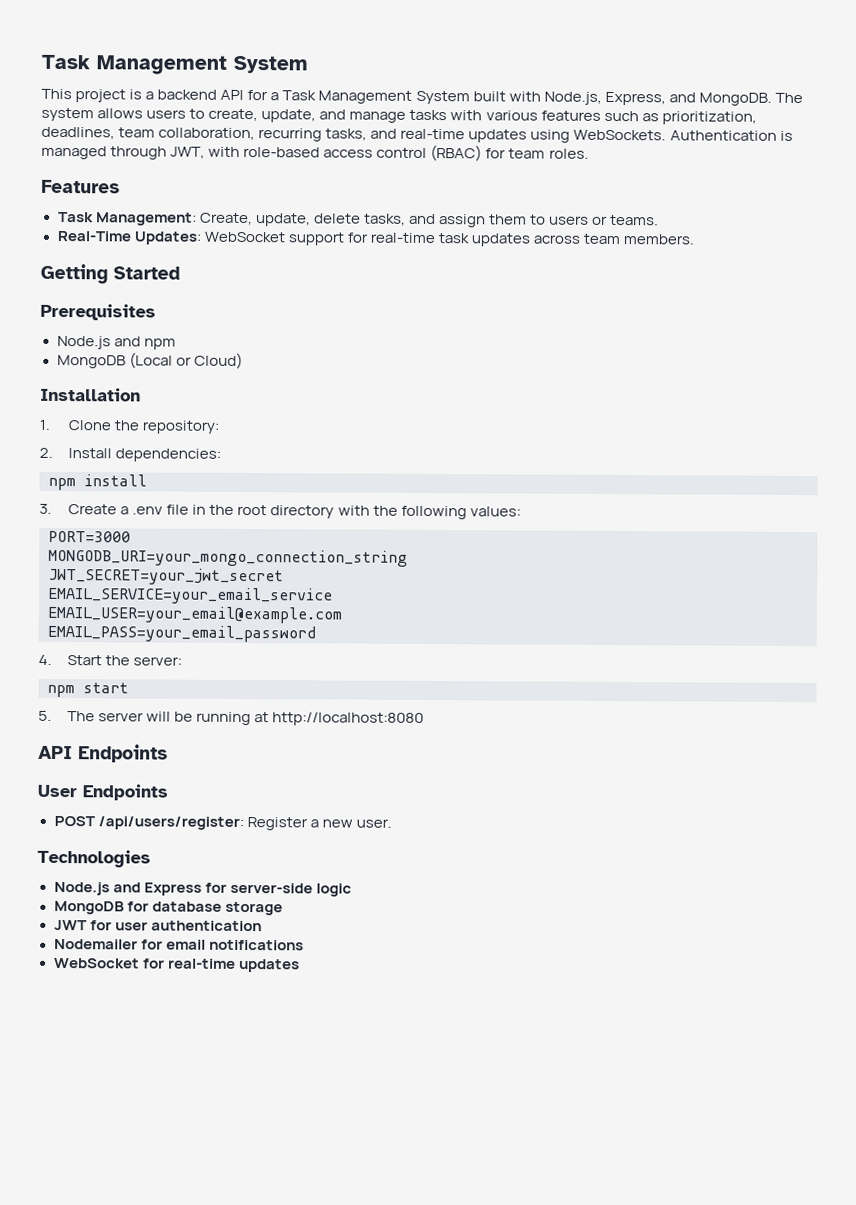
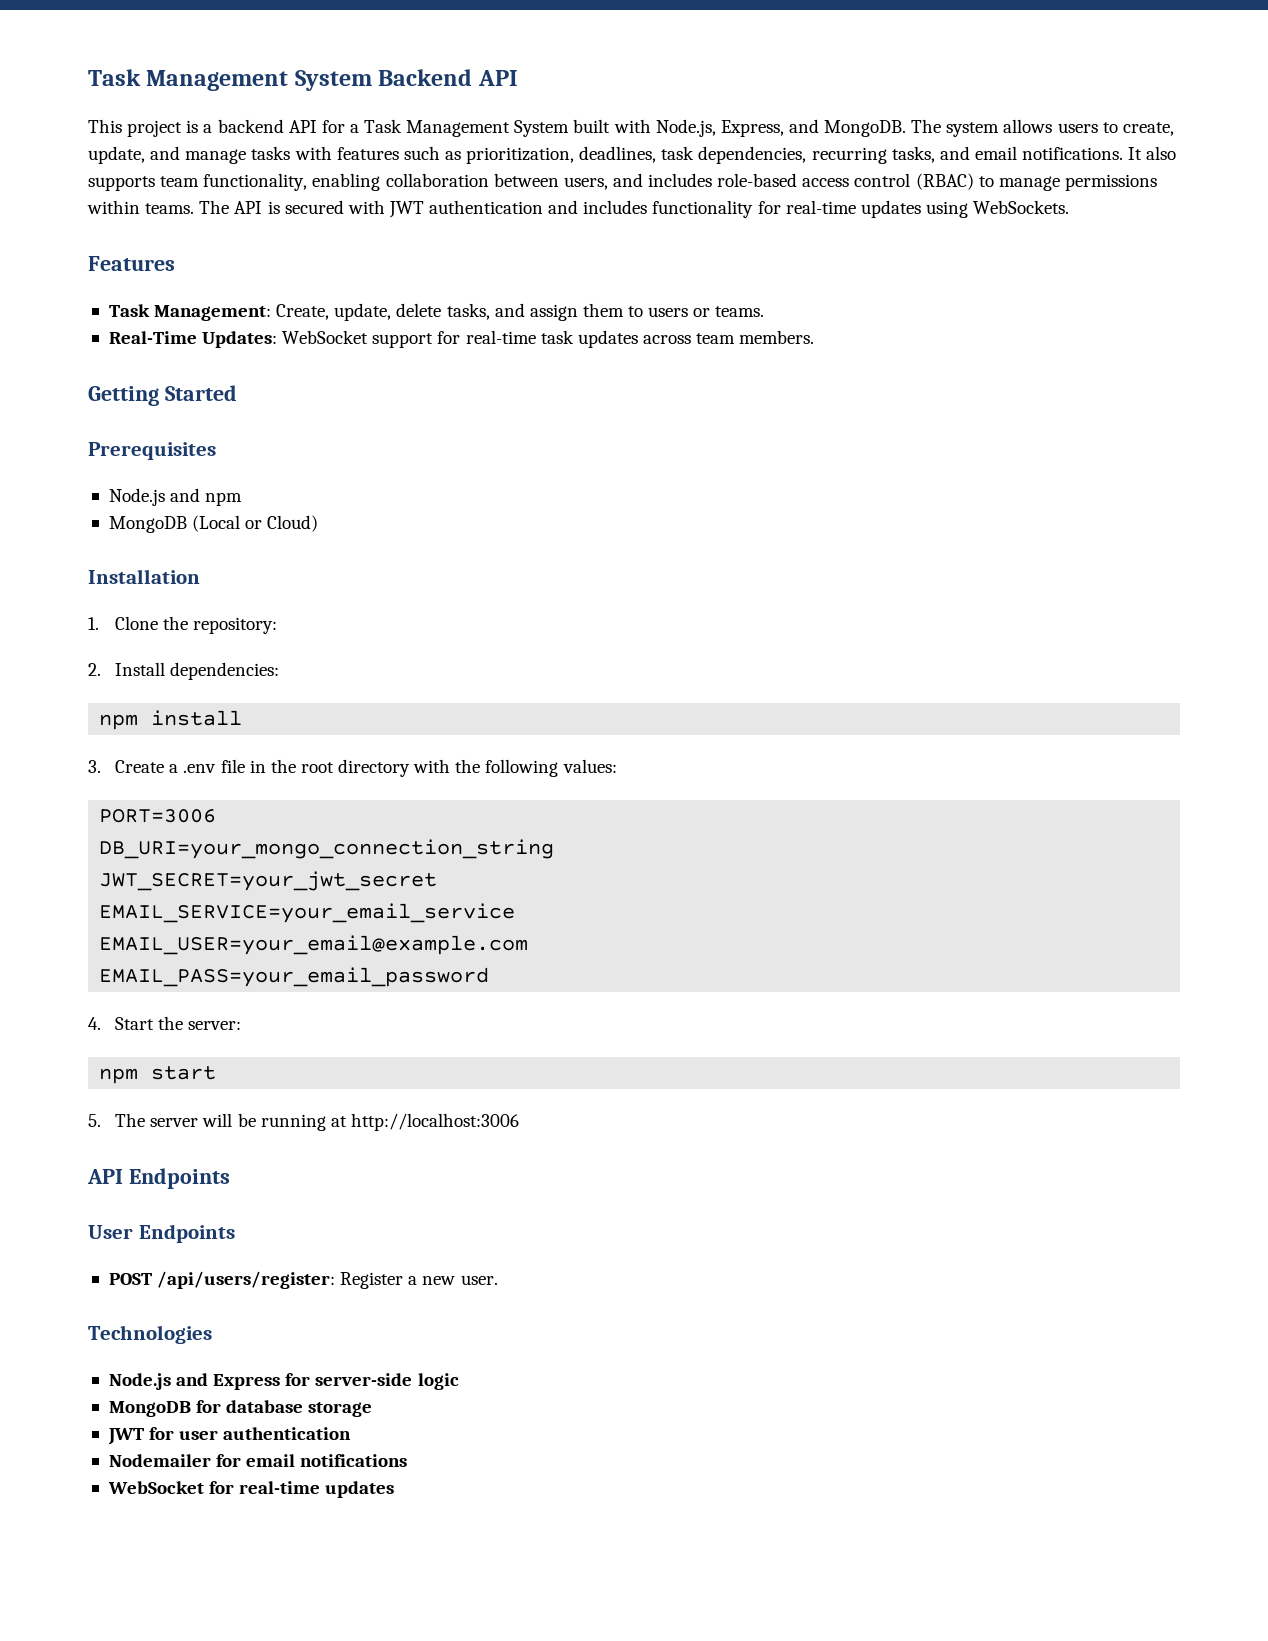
[41,54,308,75] Task Management System -> [88,69,518,91] Task Management System Backend API
[485,110,538,121] various -> (332, 153) none
[118,127,256,141] team collaboration, -> [661,146,807,164] task dependencies,
[400,128,793,143] [41,145,589,162] real-time updates using WebSockets. Authentication is managed through JWT, with role-based access control (RBAC) for team roles. -> [974,146,1177,160] [88,173,1157,191] [87,200,1070,218] email notifications. It also supports team functionality, enabling collaboration between users, and includes role-based access control (RBAC) to manage permissions within teams. The API is secured with JWT authentication and includes functionality for real-time updates using WebSockets.
[48,530,131,543] [48,548,408,567] PORT=3000 // MONGODB_URI=your_mongo_connection_string -> [99,809,217,823] [99,839,555,859] PORT=3006 // DB_URI=your_mongo_connection_string
[272,712,425,726] http://localhost:8080 -> [350,1113,519,1131] http://localhost:3006

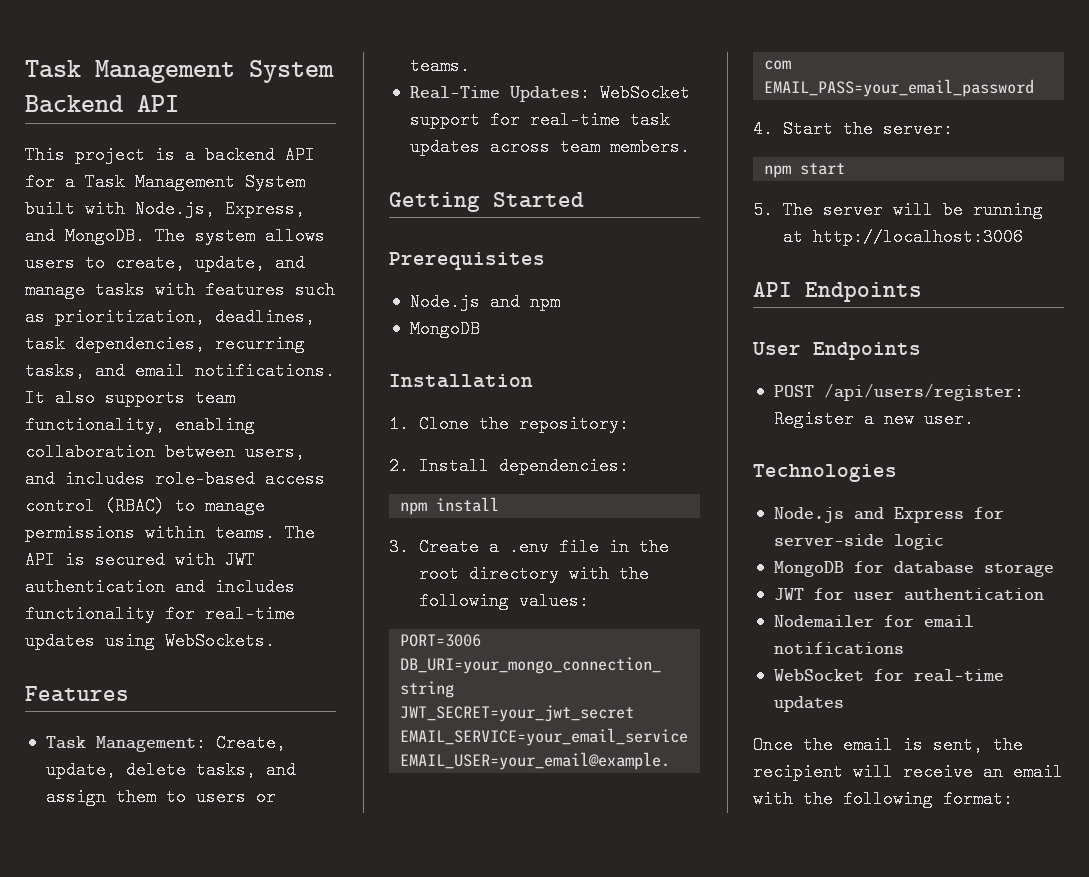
[192,515,319,532] (Local or Cloud) -> (480, 329) none
(395, 1489) none -> [753,736,1023,754] [753,763,1063,781] [753,790,1013,808] // Once the email is sent, the recipient will receive an email with the following format:

